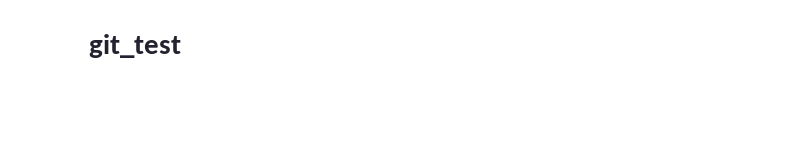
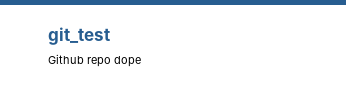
(181, 46) none -> [48,54,141,67] // Github repo dope

